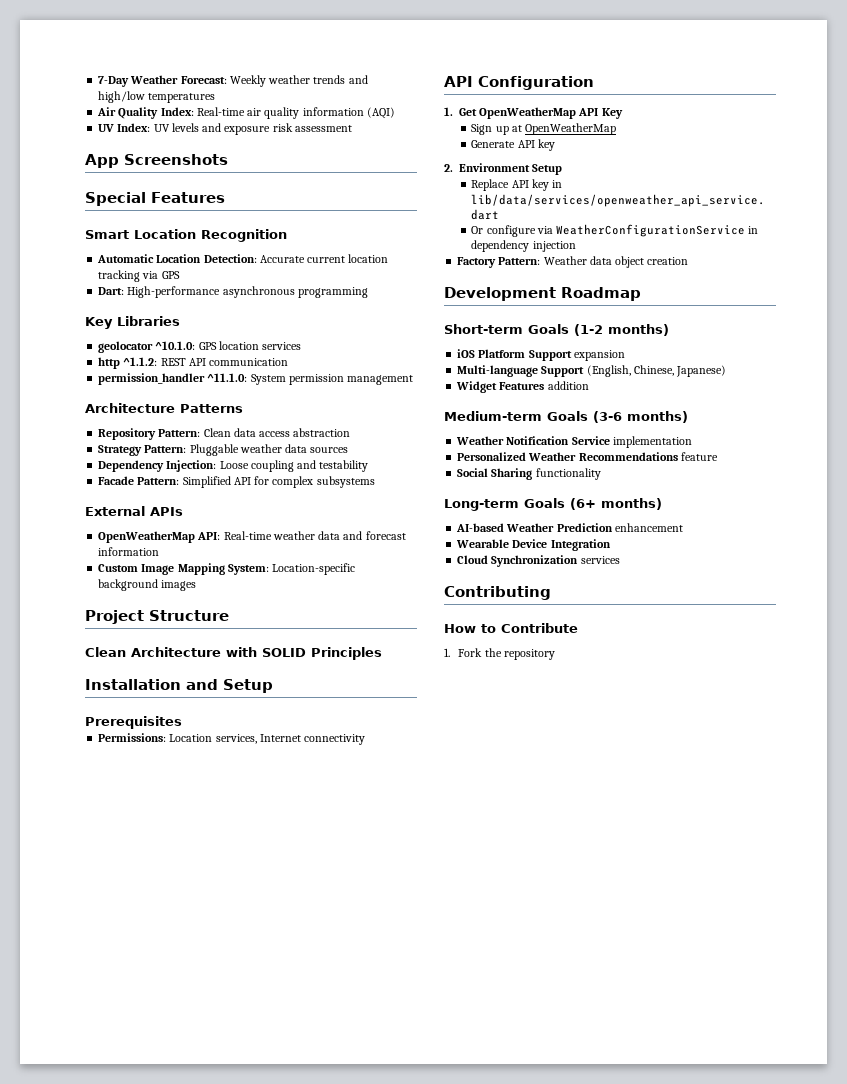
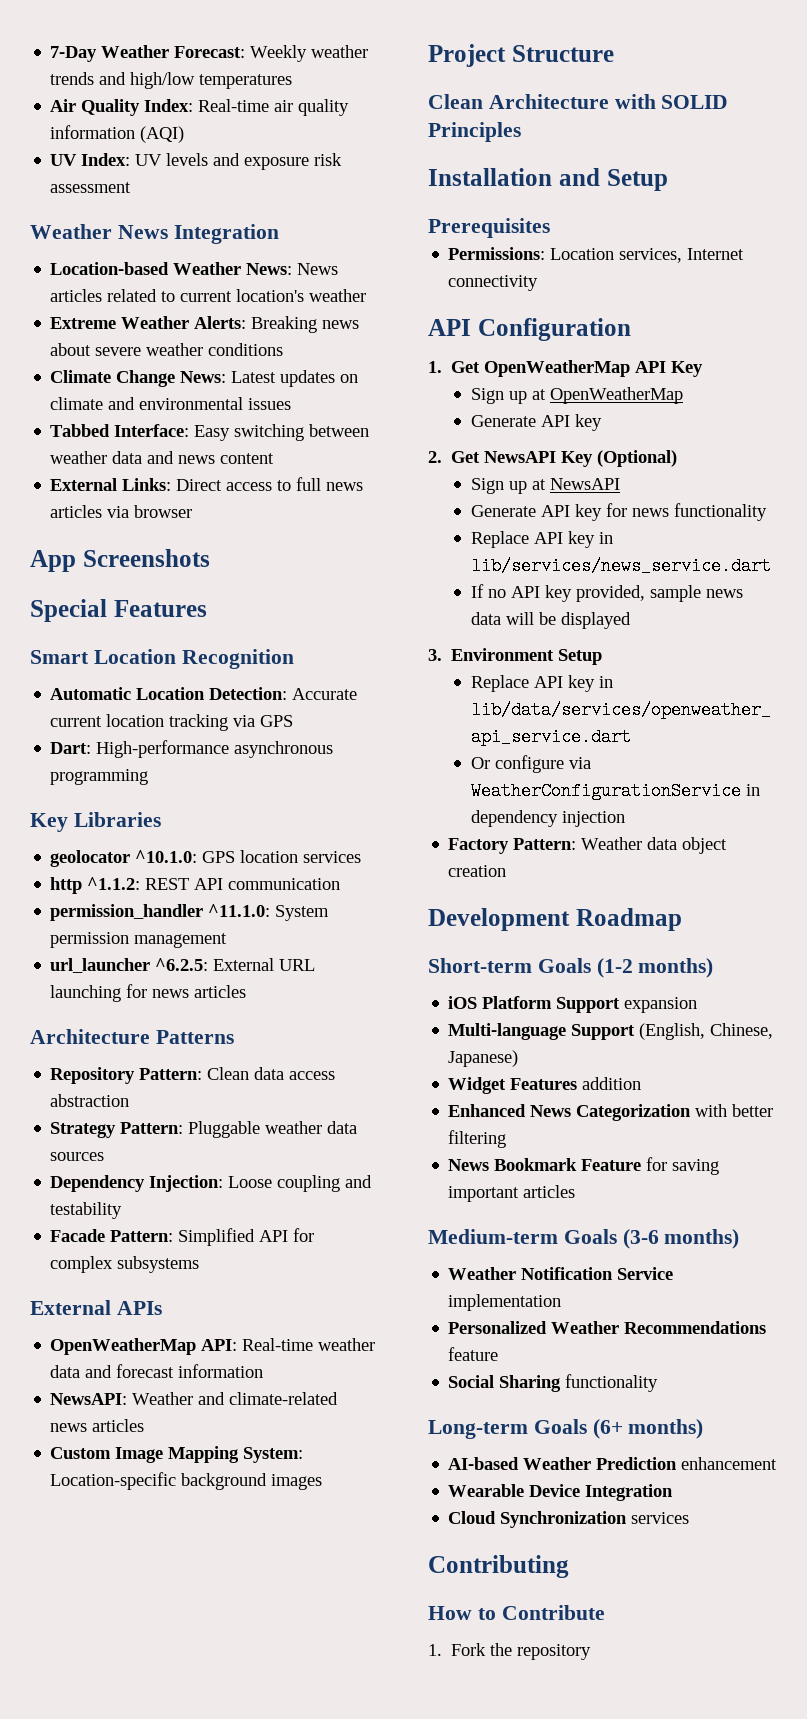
(352, 128) none -> [30,224,279,244] [50,262,339,275] [50,289,367,302] [50,316,360,333] [50,343,284,356] [50,370,359,387] [50,397,292,410] [50,424,370,441] [50,451,275,464] [50,477,364,491] [50,505,193,518] // Weather News Integration // Location-based Weather News: News articles related to current location's weather // Extreme Weather Alerts: Breaking news about severe weather conditions // Climate Change News: Latest updates on climate and environmental issues // Tabbed Interface: Easy switching between weather data and news content // External Links: Direct access to full news articles via browser
(414, 380) none -> [50,958,316,973] [50,984,247,1002] // url_launcher ^6.2.5: External URL launching for news articles
(160, 551) none -> [50,1392,339,1405] [50,1419,145,1432] // NewsAPI: Weather and climate-related news articles
(453, 168) none -> [451,450,678,467] [470,478,620,494] [470,503,767,521] [470,531,613,548] [470,557,771,575] [470,584,743,602] [470,612,631,629] [428,649,442,661] Get NewsAPI Key (Optional) // Sign up at NewsAPI // Generate API key for news functionality // Replace API key in lib/services/news_service.dart // If no API key provided, sample news data will be displayed // 3.
(589, 385) none -> [448,1104,774,1121] [448,1130,507,1148] [448,1157,720,1175] [448,1185,576,1202] // Enhanced News Categorization with better filtering // News Bookmark Feature for saving important articles

